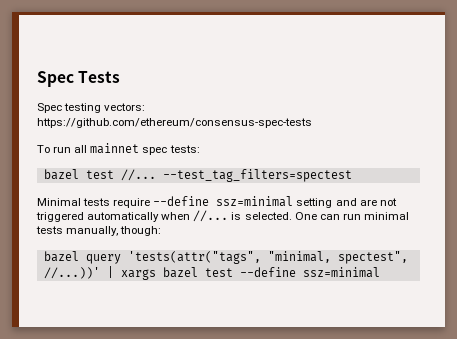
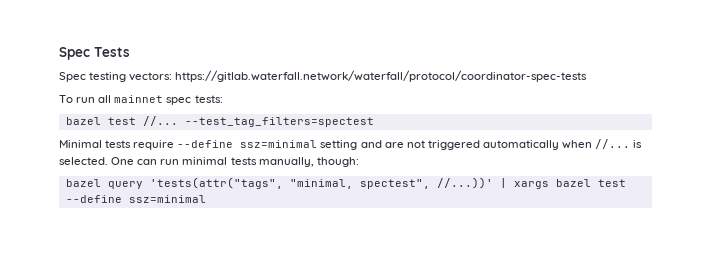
[37,118,312,128] https://github.com/ethereum/consensus-spec-tests -> [175,70,588,82] https://gitlab.waterfall.network/waterfall/protocol/coordinator-spec-tests

